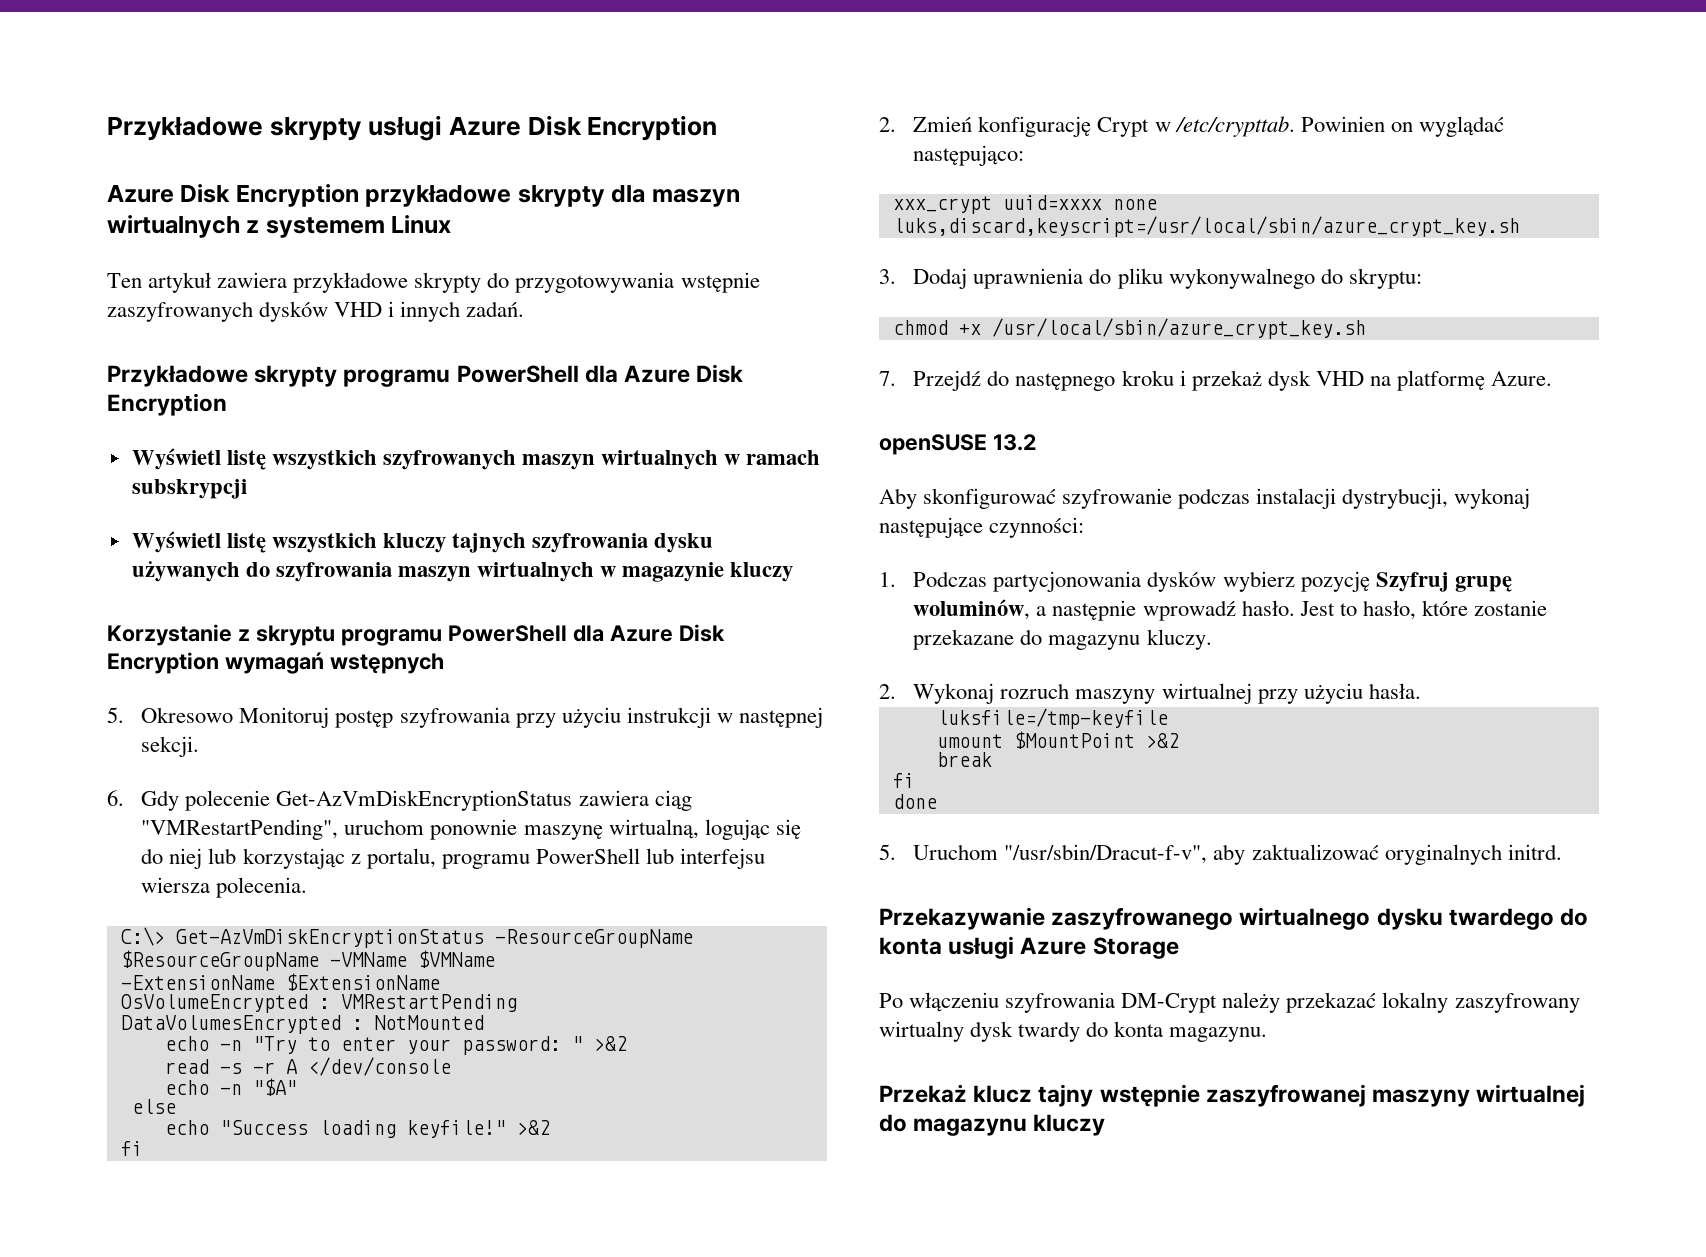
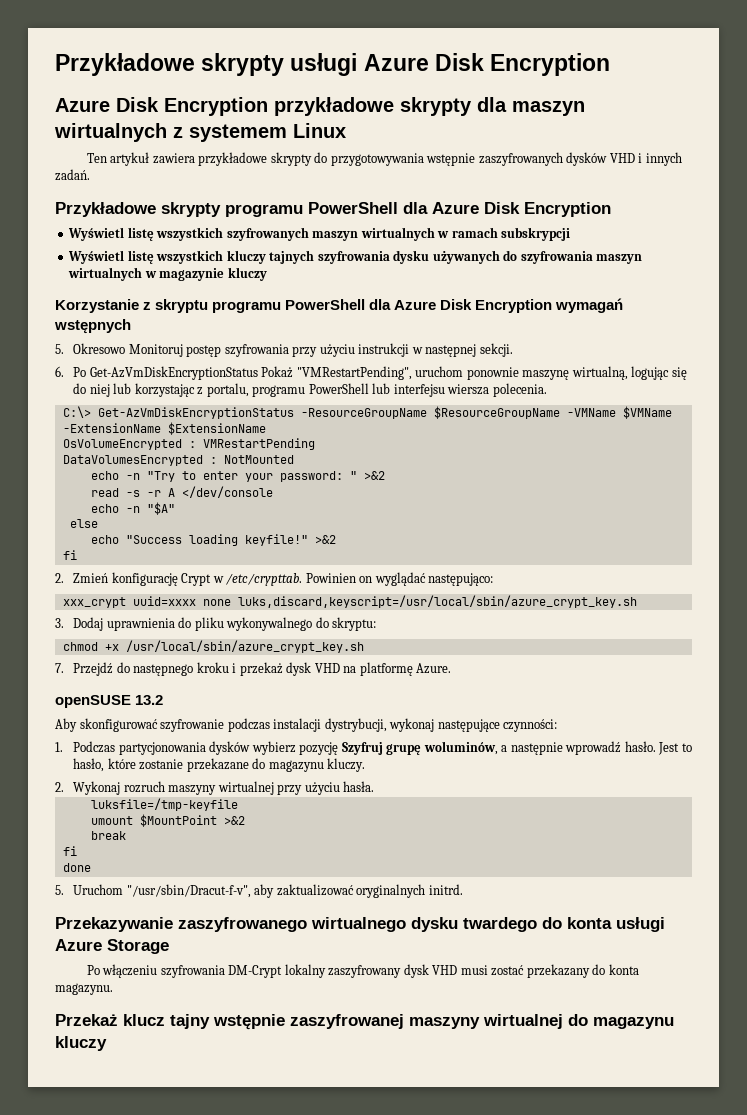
[141,790,692,811] Gdy polecenie Get-AzVmDiskEncryptionStatus zawiera ciąg -> [73,366,294,380] Po Get-AzVmDiskEncryptionStatus Pokaż
[1222,992,1580,1013] [879,1021,1081,1042] należy przekazać lokalny zaszyfrowany wirtualny dysk twardy -> [284,964,590,978] lokalny zaszyfrowany dysk VHD musi zostać przekazany

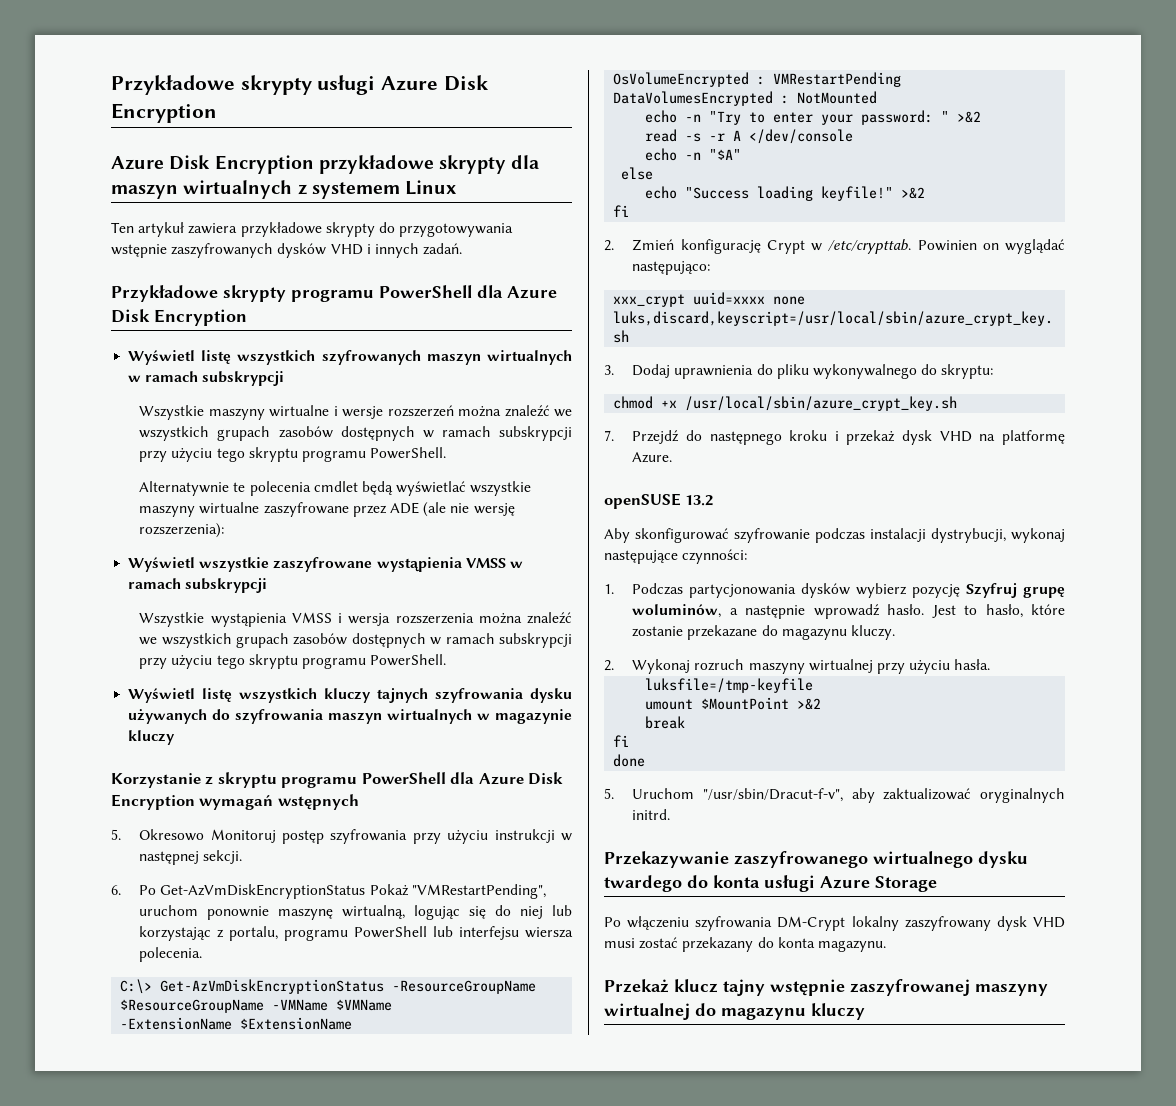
(571, 234) none -> [139,405,572,420] [139,426,572,441] [139,447,447,462] [139,481,532,496] [139,502,515,517] [139,523,225,538] [128,557,523,572] [128,578,268,593] [139,612,572,627] [139,633,572,648] [139,654,447,669] // Wszystkie maszyny wirtualne i wersje rozszerzeń można znaleźć we wszystkich grupach zasobów dostępnych w ramach subskrypcji przy użyciu tego skryptu programu PowerShell. // Alternatywnie te polecenia cmdlet będą wyświetlać wszystkie maszyny wirtualne zaszyfrowane przez ADE (ale nie wersję rozszerzenia): // Wyświetl wszystkie zaszyfrowane wystąpienia VMSS w ramach subskrypcji // Wszystkie wystąpienia VMSS i wersja rozszerzenia można znaleźć we wszystkich grupach zasobów dostępnych w ramach subskrypcji przy użyciu tego skryptu programu PowerShell.

